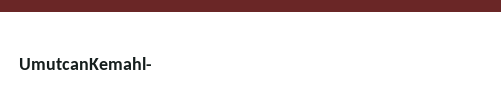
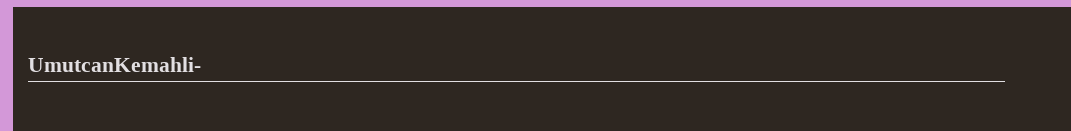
[19,57,152,70] UmutcanKemahl- -> [28,57,201,72] UmutcanKemahli-

